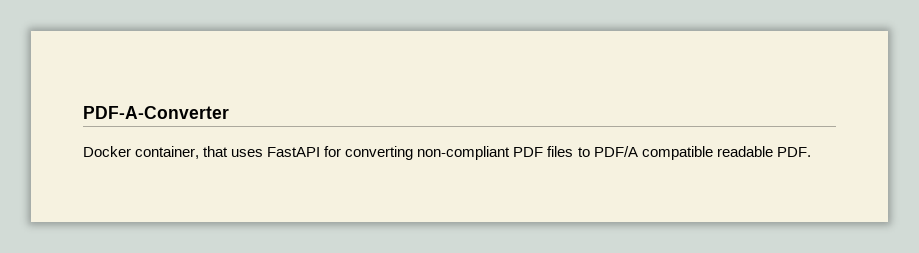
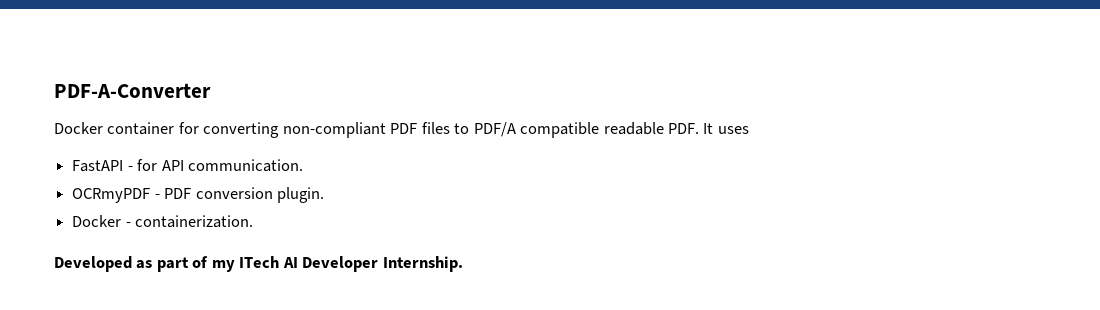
[135,146,321,159] container, that uses FastAPI -> [107,122,175,135] container
(811, 152) none -> [703,123,749,134] [72,159,303,172] [72,187,324,203] [72,215,254,228] [54,256,463,272] It uses // FastAPI - for API communication. // OCRmyPDF - PDF conversion plugin. // Docker - containerization. // Developed as part of my ITech AI Developer Internship.

